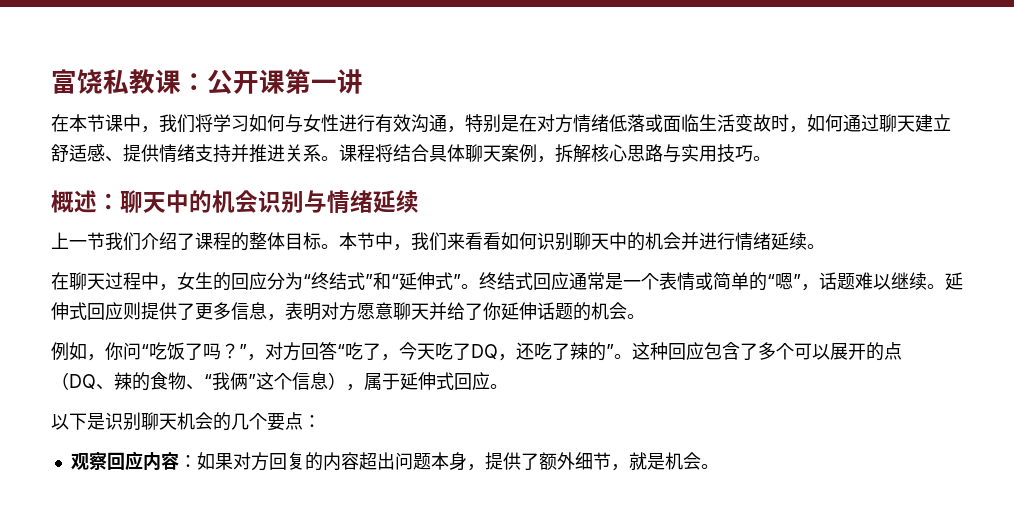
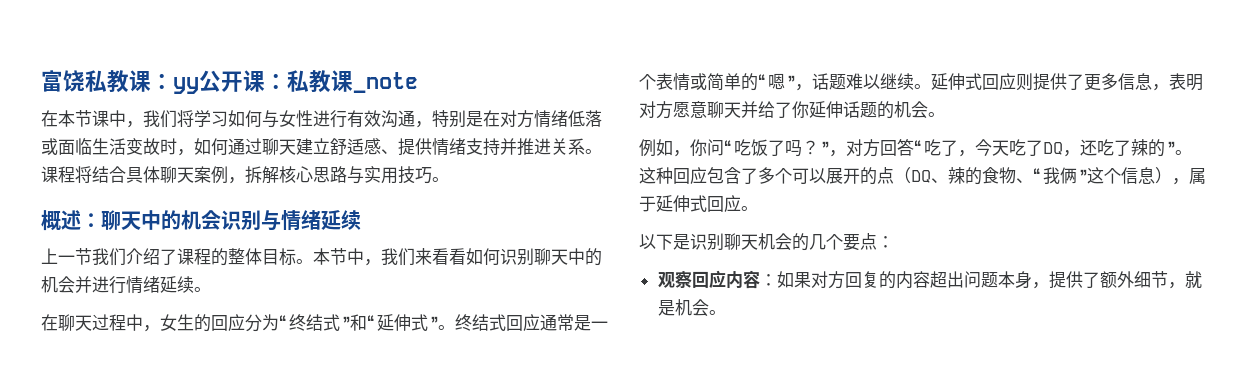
[207,69,363,94] 公开课第一讲 -> [173,70,418,94] yy公开课：私教课_note

